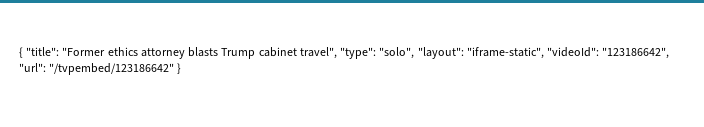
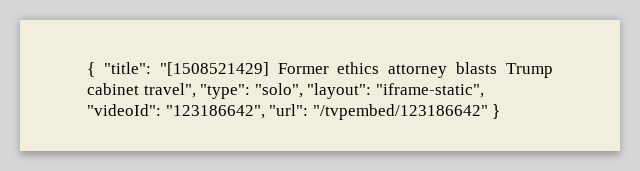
[62,47,106,56] "Former -> [159,62,329,76] "[1508521429] Former

